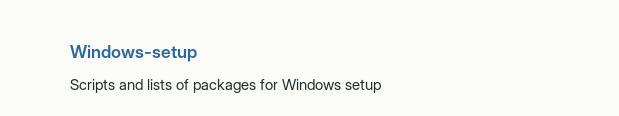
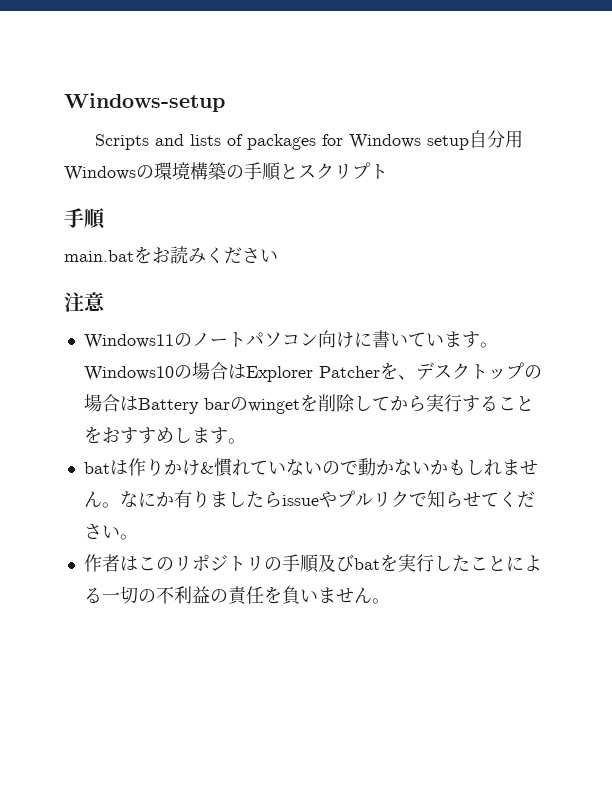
(382, 86) none -> [468,130,523,148] [64,162,388,181] [64,208,105,229] [64,246,278,264] [64,292,105,312] [83,330,498,349] [83,362,542,382] [83,394,534,414] [83,426,246,444] [83,458,538,477] [83,490,535,508] [83,524,138,540] [83,554,542,573] [83,586,390,605] 自分用Windowsの環境構築の手順とスクリプト // 手順 // main.batをお読みください // 注意 // Windows11のノートパソコン向けに書いています。Windows10の場合はExplorer Patcherを、デスクトップの場合はBattery barのwingetを削除してから実行することをおすすめします。 // batは作りかけ&慣れていないので動かないかもしれません。なにか有りましたらissueやプルリクで知らせてください。 // 作者はこのリポジトリの手順及びbatを実行したことによる一切の不利益の責任を負いません。

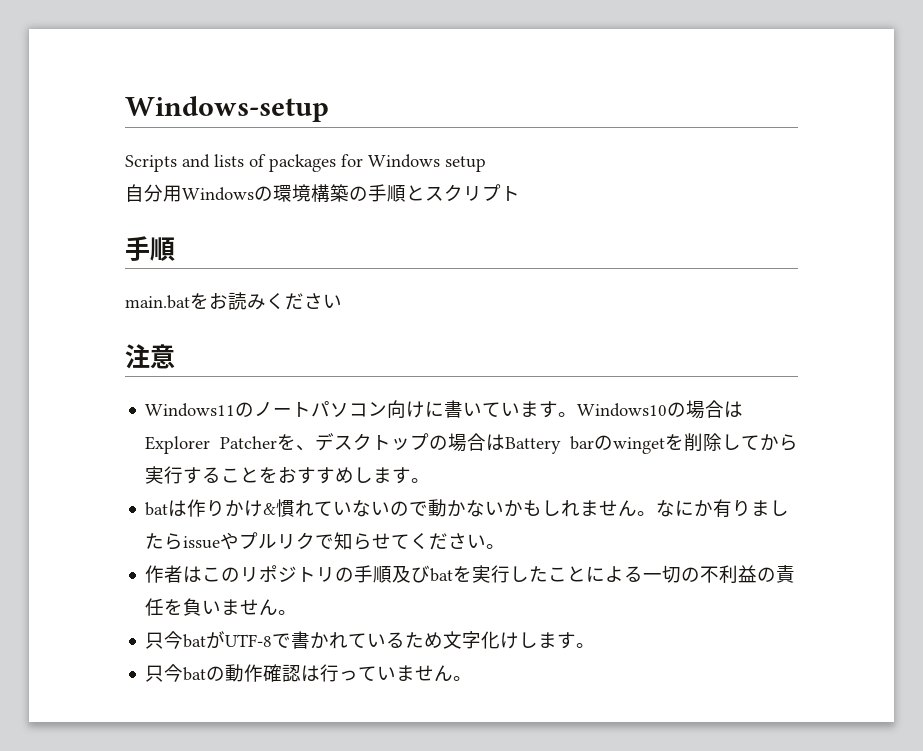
(469, 142) none -> (486, 164) //
(390, 601) none -> [145,631,596,649] [145,664,473,682] // 只今batがUTF-8で書かれているため文字化けします。 // 只今batの動作確認は行っていません。

